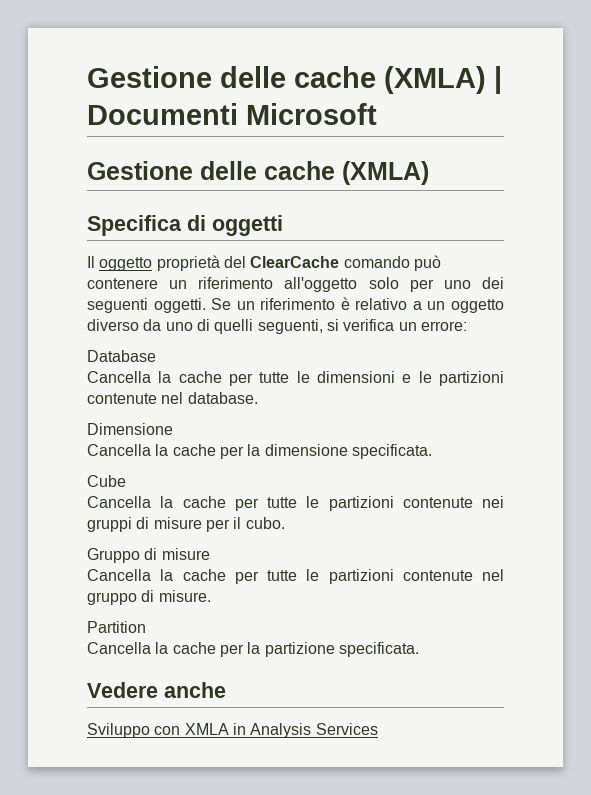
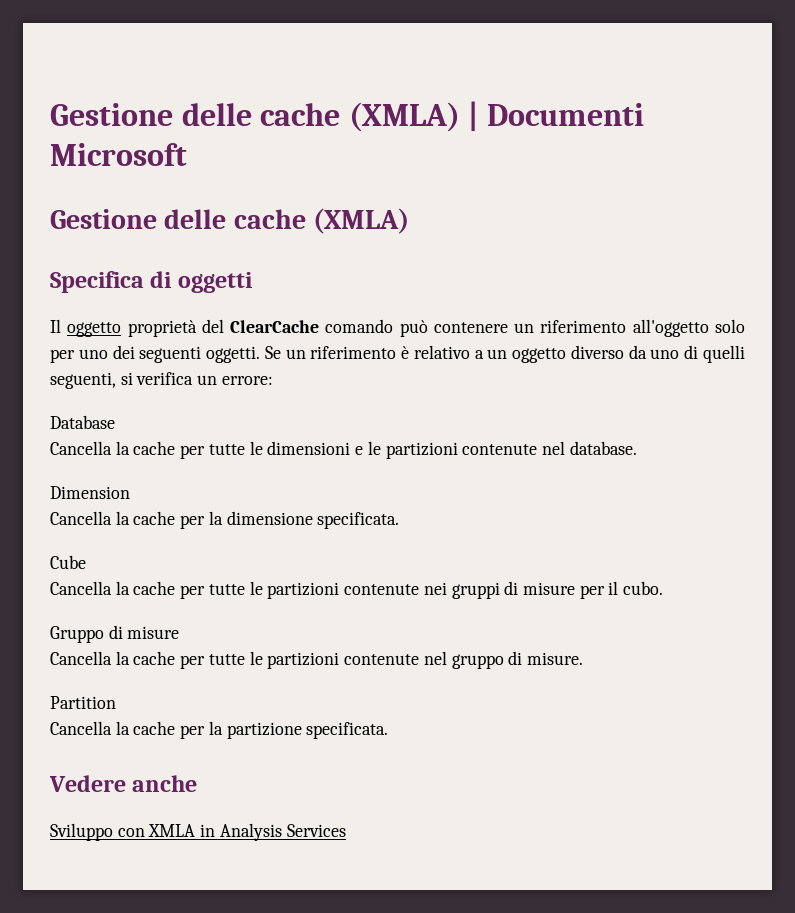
[87,423,173,435] Dimensione -> [50,486,130,499] Dimension

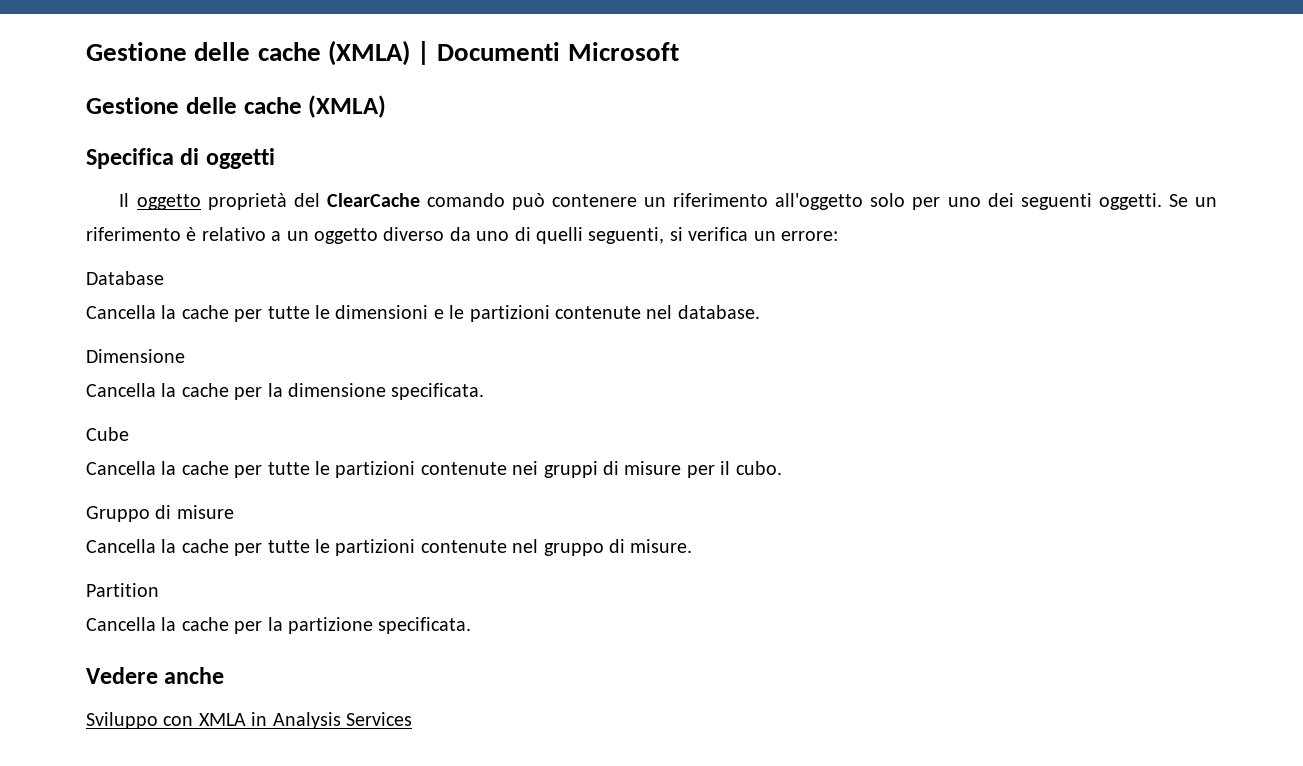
[50,486,130,499] Dimension -> [86,349,185,363] Dimensione

